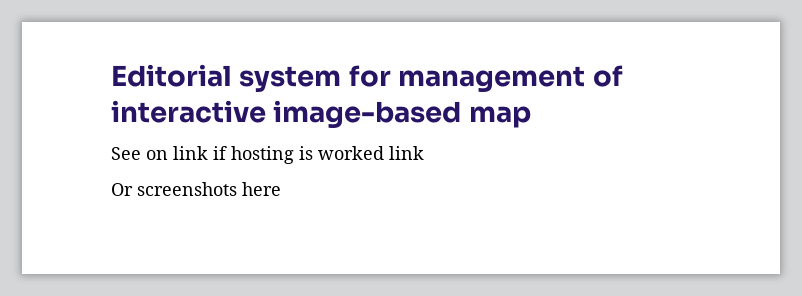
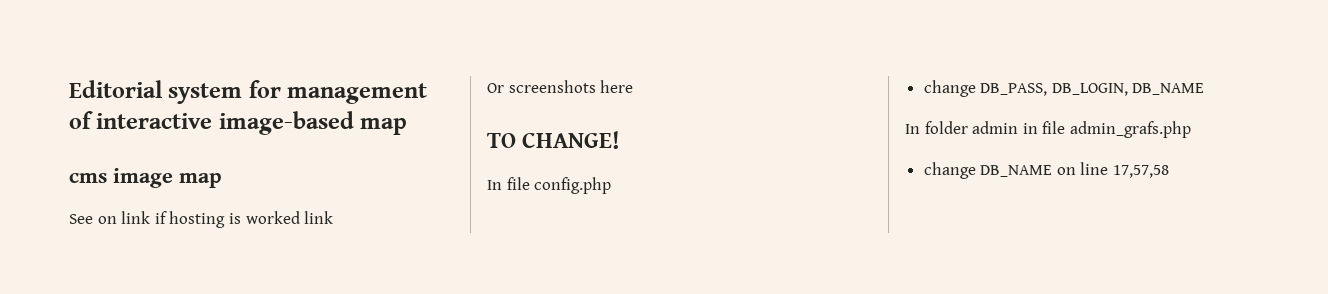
(531, 117) none -> [69,168,222,188] // cms image map
(281, 189) none -> [487,131,621,149] [487,177,612,194] [923,80,1205,97] [905,121,1191,138] [923,162,1170,179] // TO CHANGE! // In file config.php // change DB_PASS, DB_LOGIN, DB_NAME // In folder admin in file admin_grafs.php // change DB_NAME on line 17,57,58

